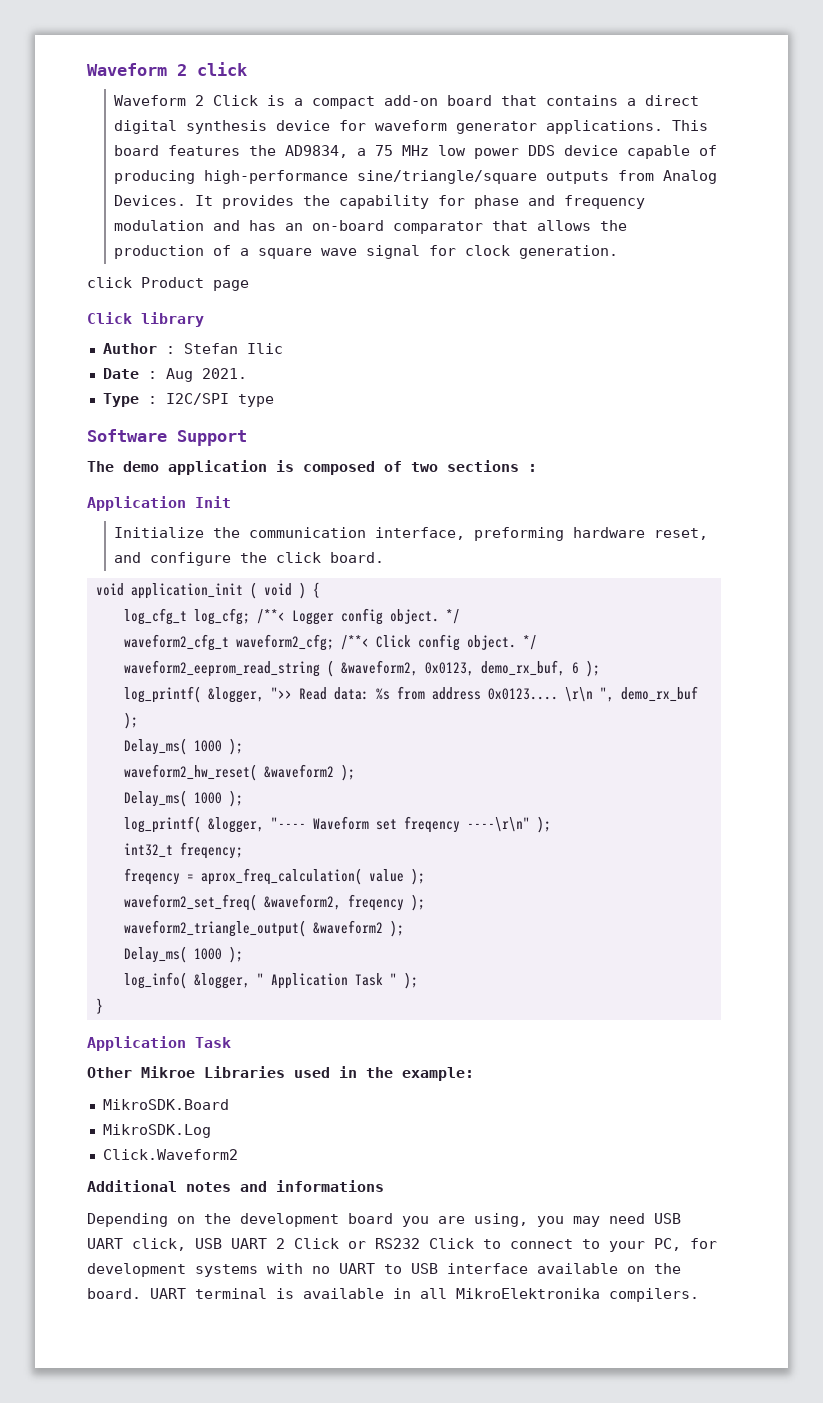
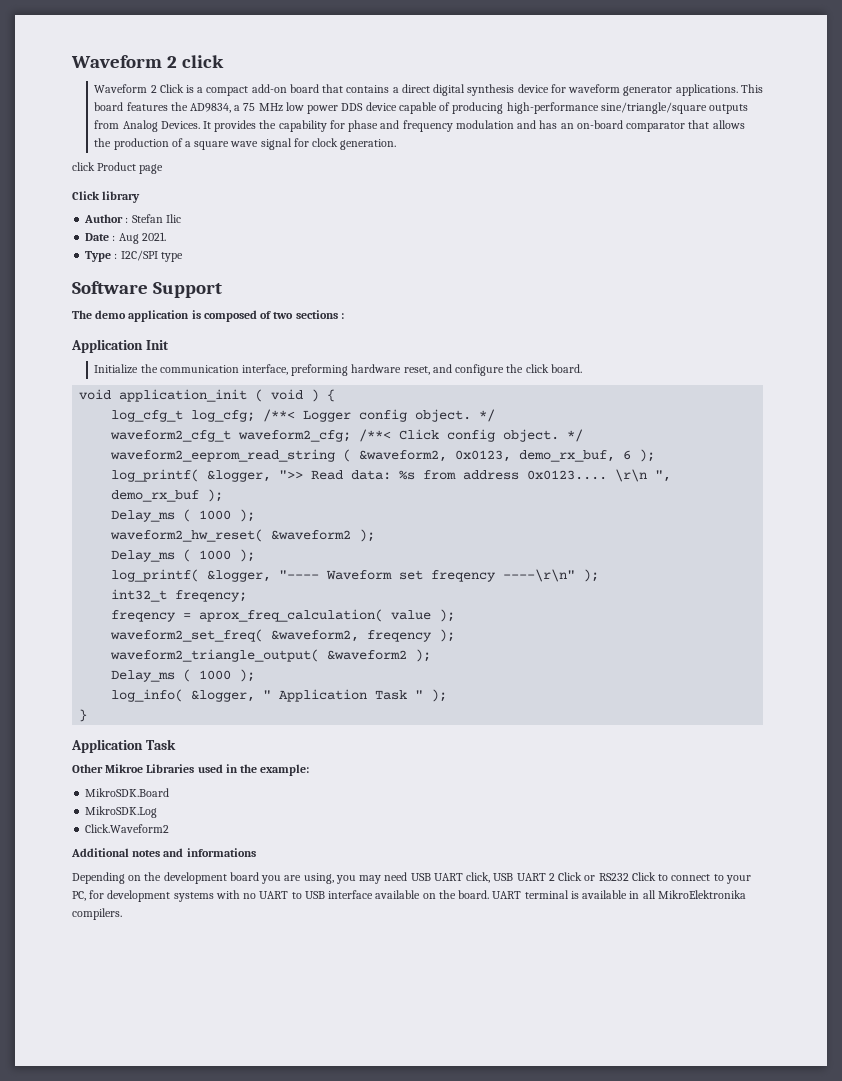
[123,738,187,755] Delay_ms( -> [111,509,192,522] Delay_ms (
[123,790,187,807] Delay_ms( -> [111,549,192,562] Delay_ms (
[123,946,187,963] Delay_ms( -> [111,669,192,682] Delay_ms (

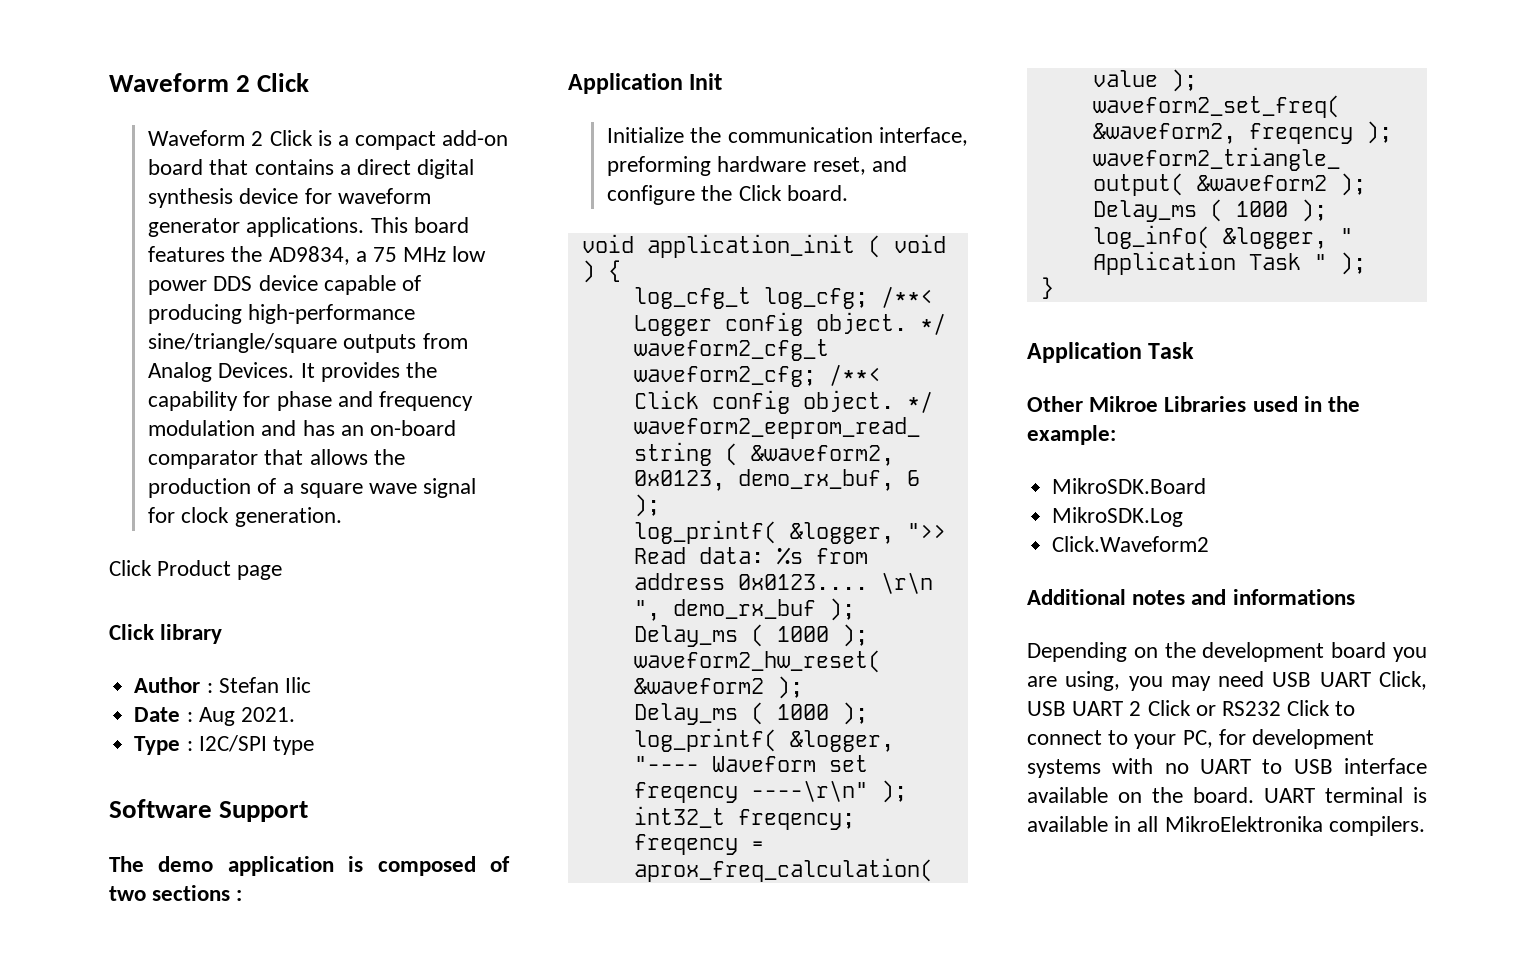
[71,55,224,68] Waveform 2 click -> [109,73,310,92] Waveform 2 Click
[72,162,95,171] click -> [109,560,152,576] Click
[525,364,549,373] click -> [738,185,782,201] Click
[466,872,491,883] click, -> [1379,671,1427,690] Click,

